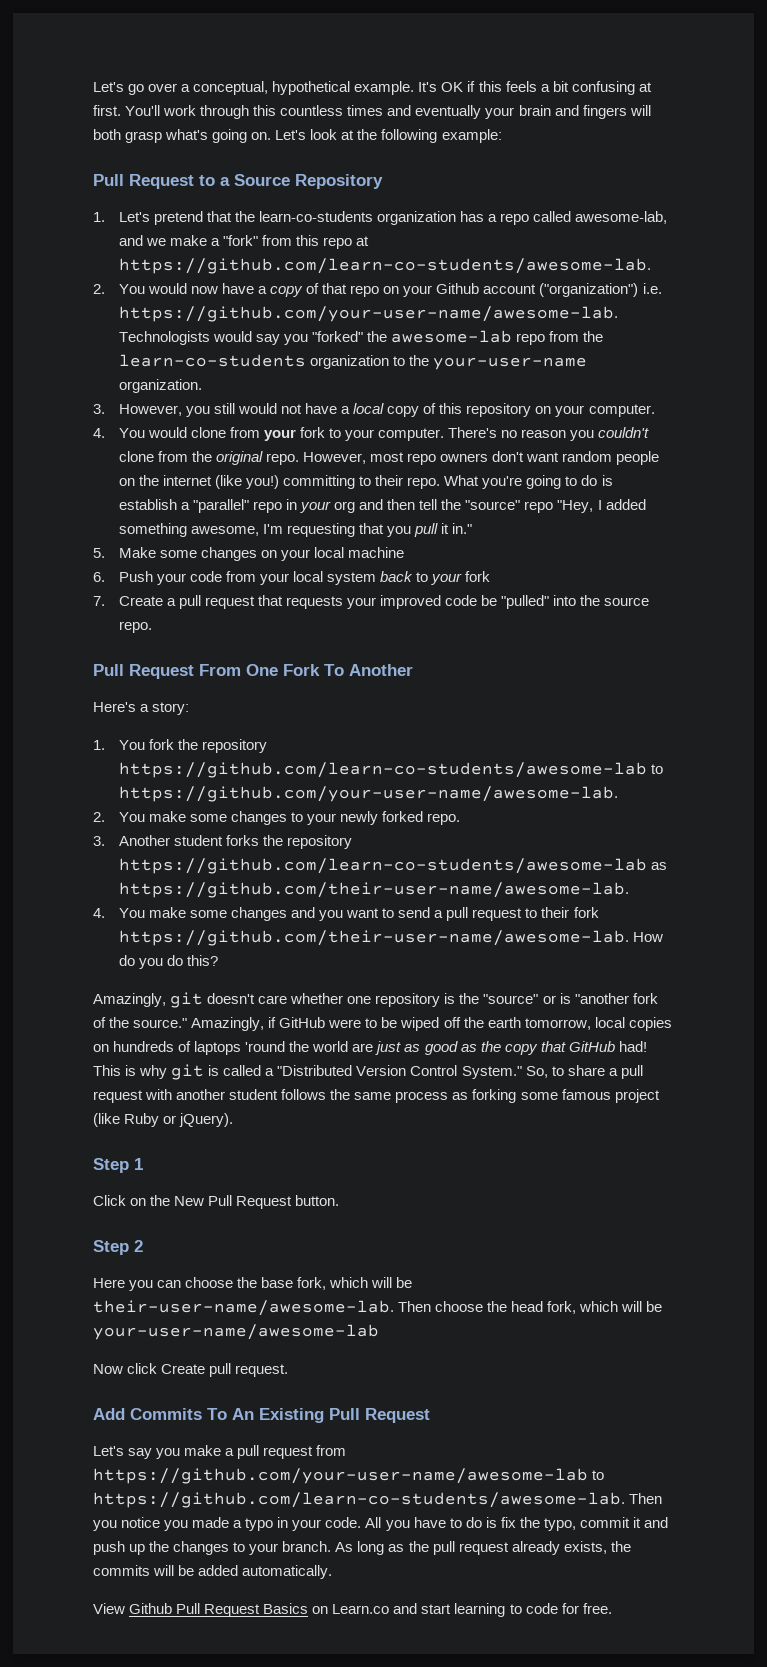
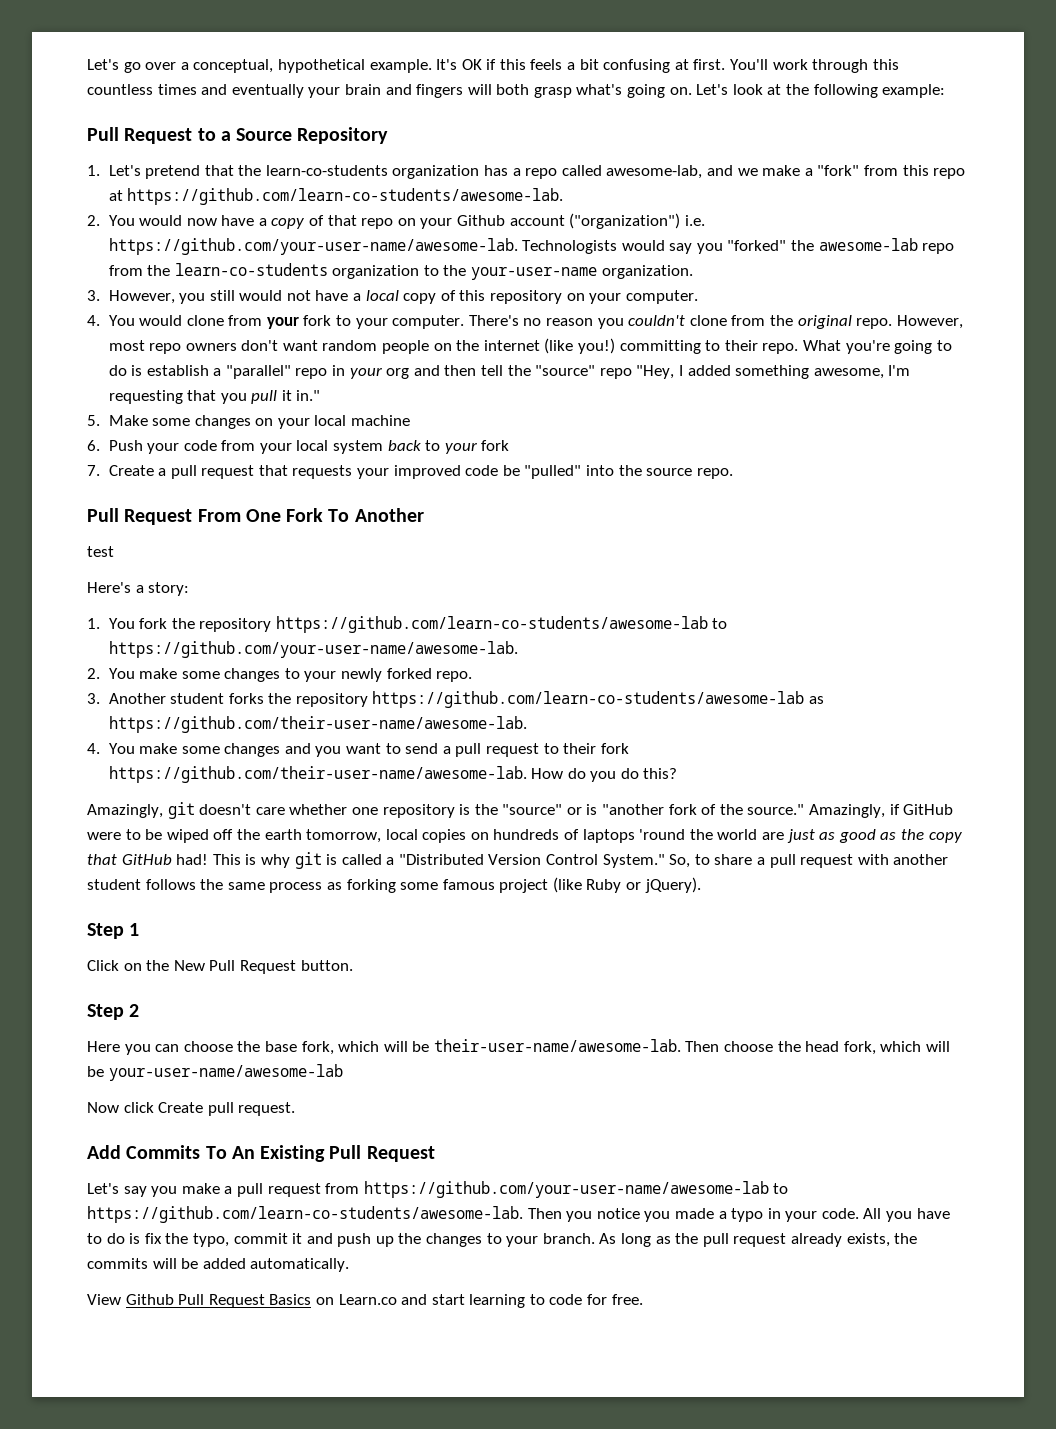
(413, 670) none -> [87,546,114,557] // test

